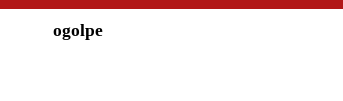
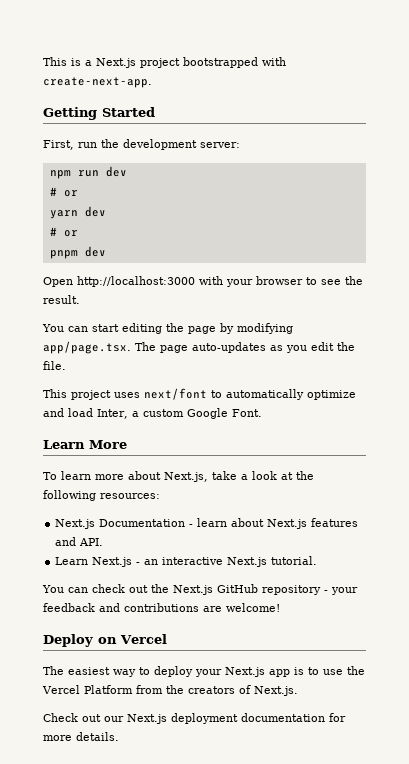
[53,24,103,40] ogolpe -> [43,57,286,68] [43,77,152,88] [43,107,155,120] [43,139,240,150] [49,166,127,179] [49,187,78,197] [49,206,106,219] [49,227,78,237] [49,246,106,259] [43,276,363,287] [43,295,80,304] [42,323,293,334] [43,341,355,354] [43,361,66,370] [43,388,356,400] [43,408,262,419] [43,440,127,449] [43,471,314,482] [43,490,160,501] [55,518,359,529] [55,537,104,546] [55,556,318,567] [42,584,358,595] [43,603,280,612] [43,634,167,647] [43,666,365,677] [42,685,298,696] [43,713,346,724] [43,732,119,741] This is a Next.js project bootstrapped with create-next-app. // Getting Started // First, run the development server: // npm run dev // # or // yarn dev // # or // pnpm dev // Open http://localhost:3000 with your browser to see the result. // You can start editing the page by modifying app/page.tsx. The page auto-updates as you edit the file. // This project uses next/font to automatically optimize and load Inter, a custom Google Font. // Learn More // To learn more about Next.js, take a look at the following resources: // Next.js Documentation - learn about Next.js features and API. // Learn Next.js - an interactive Next.js tutorial. // You can check out the Next.js GitHub repository - your feedback and contributions are welcome! // Deploy on Vercel // The easiest way to deploy your Next.js app is to use the Vercel Platform from the creators of Next.js. // Check out our Next.js deployment documentation for more details.

